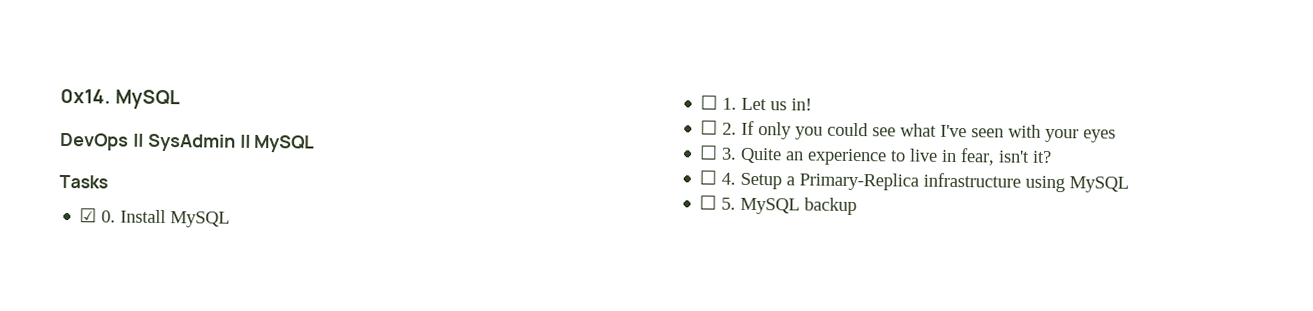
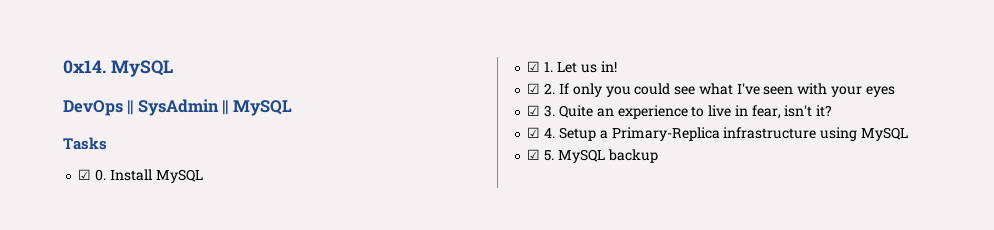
[700,95,719,110] ☐ -> [527,61,541,72] ☑
[700,120,719,135] ☐ -> [527,83,541,94] ☑
[699,145,719,160] ☐ -> [527,105,541,116] ☑
[699,170,718,185] ☐ -> [527,127,541,138] ☑
[699,195,718,210] ☐ -> [527,149,541,160] ☑

